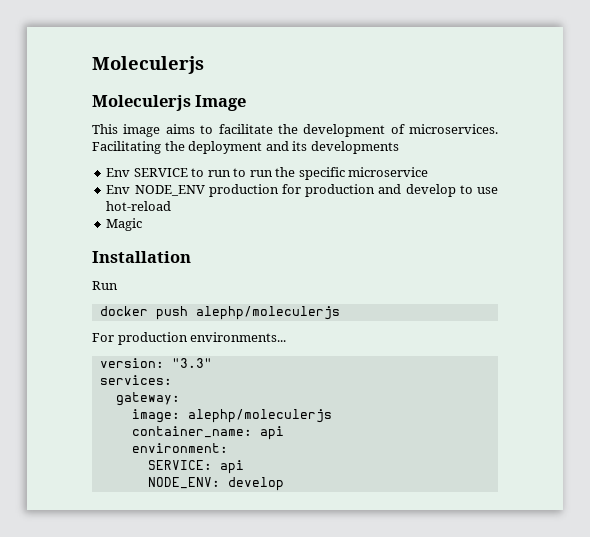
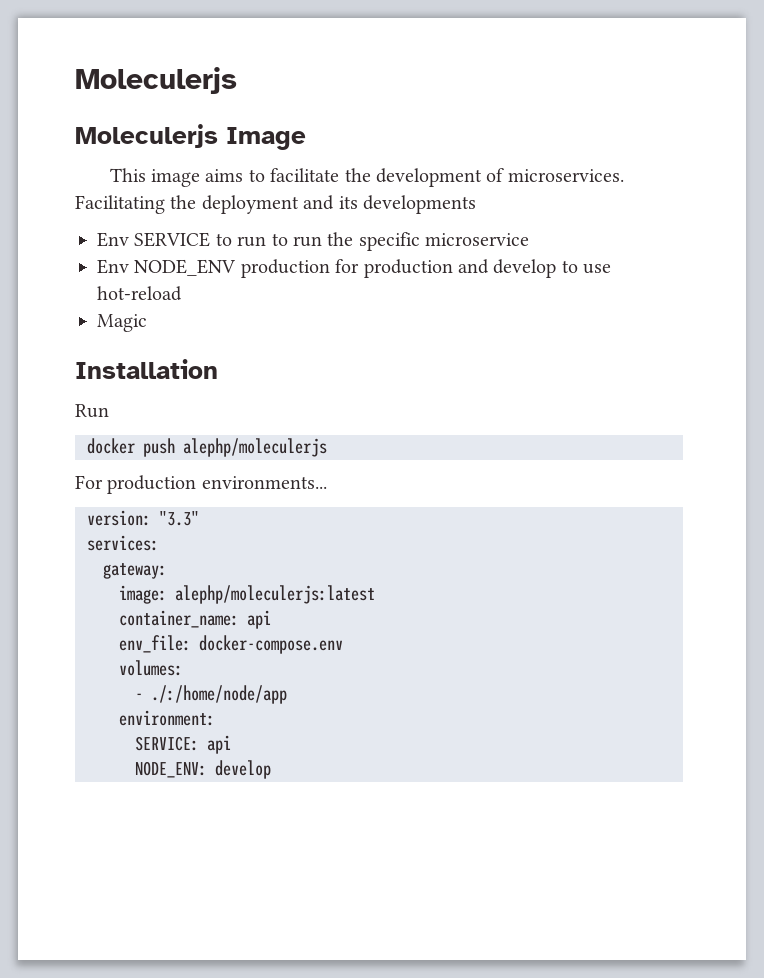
[187,409,332,423] alephp/moleculerjs -> [175,585,375,604] alephp/moleculerjs:latest
(284, 433) none -> [119,635,343,654] [119,660,183,676] [135,685,287,704] // env_file: docker-compose.env // volumes: // - ./:/home/node/app

